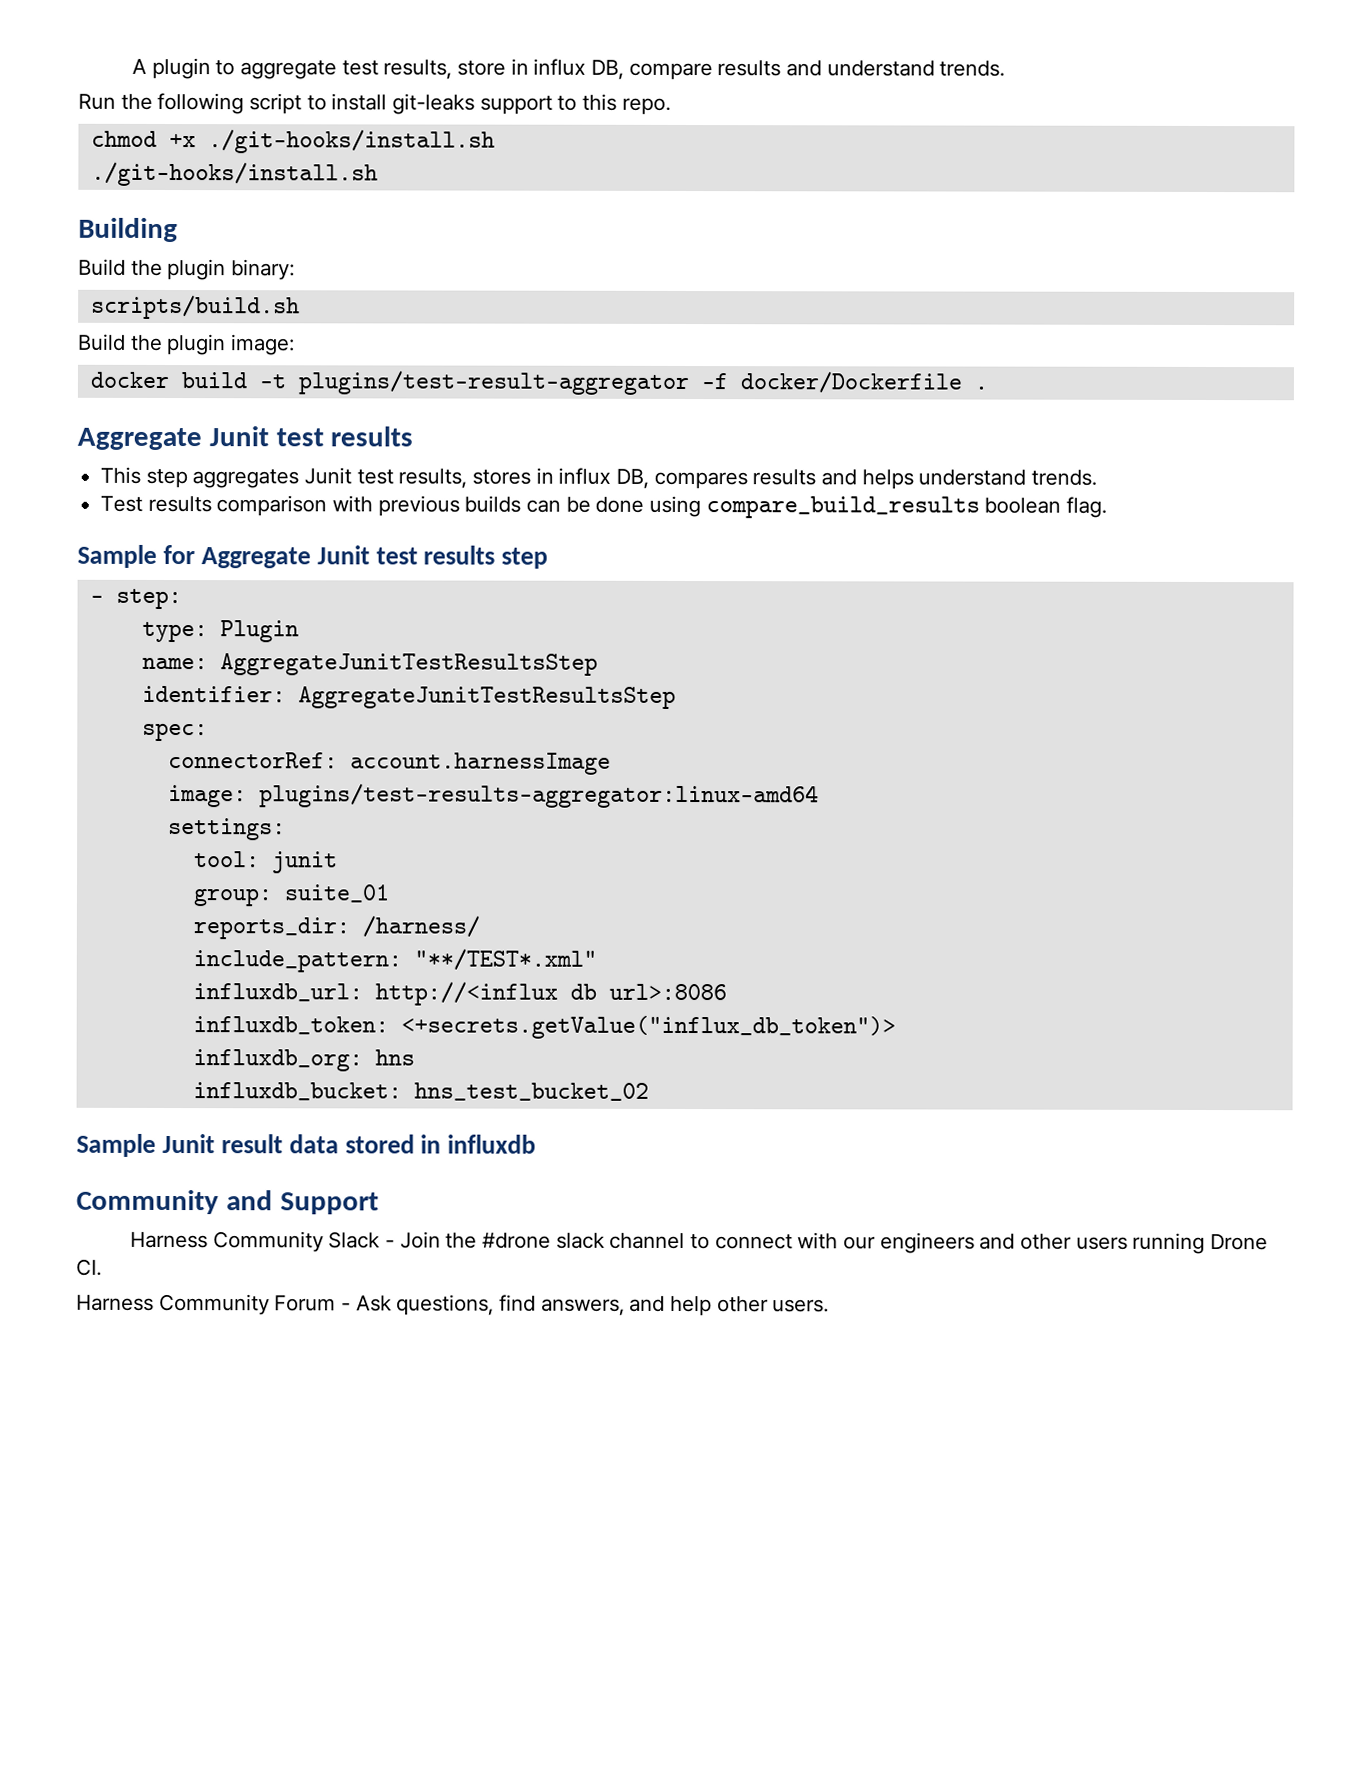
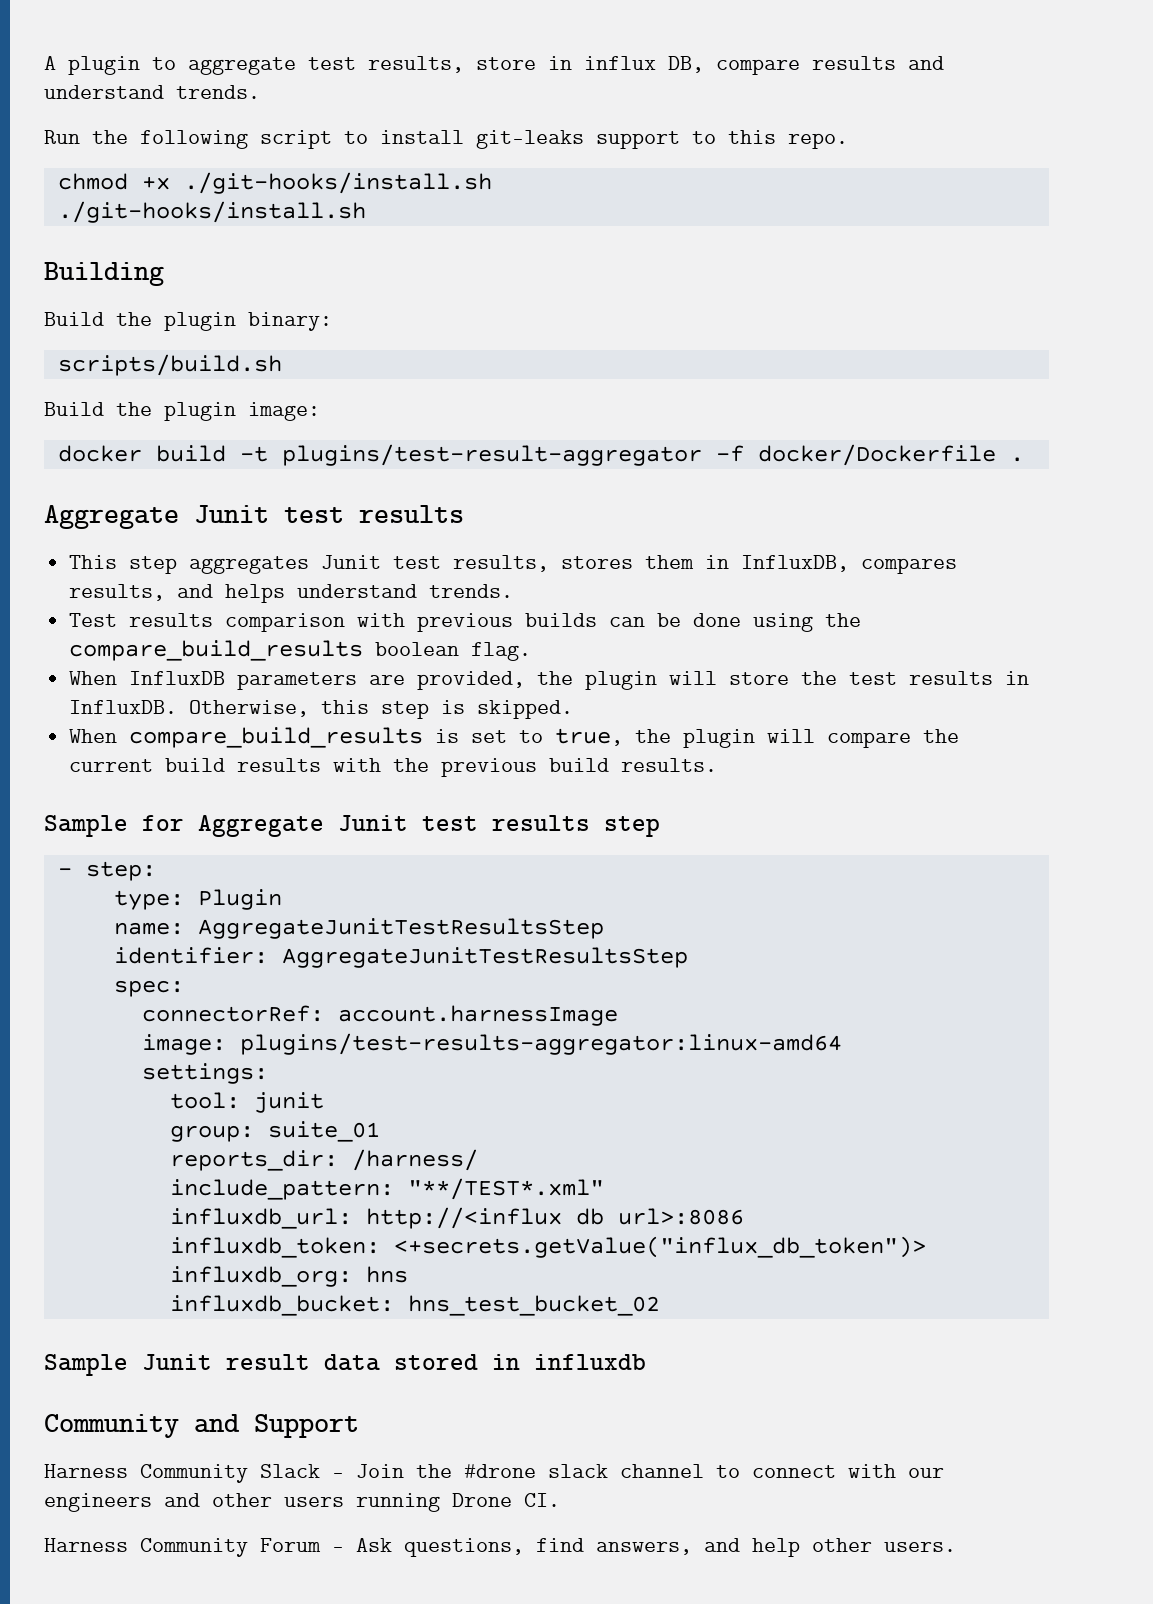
[535,467,817,490] in influx DB, compares results -> [645,555,958,574] [69,584,166,601] them in InfluxDB, compares results,
(702, 506) none -> [825,613,862,627] the
(1108, 507) none -> [69,671,1030,690] [69,700,574,719] [69,727,960,748] [69,758,718,777] // When InfluxDB parameters are provided, the plugin will store the test results in InfluxDB. Otherwise, this step is skipped. // When compare_build_results is set to true, the plugin will compare the current build results with the previous build results.

